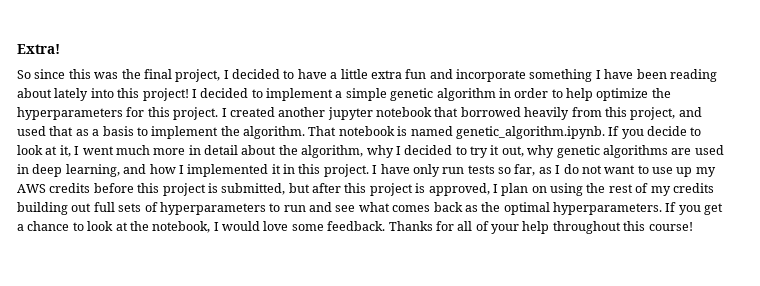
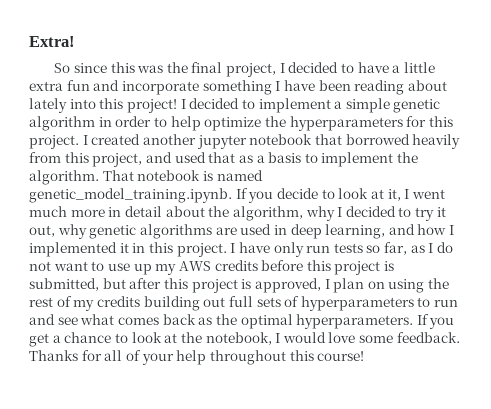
[455,126,605,139] genetic_algorithm.ipynb. -> [29,188,232,203] genetic_model_training.ipynb.

